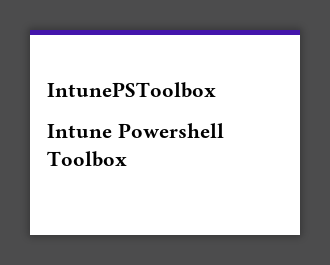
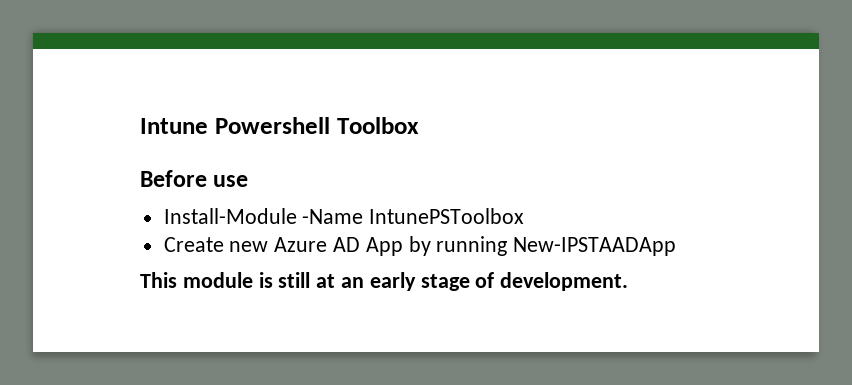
[47,82,216,98] IntunePSToolbox // -> (140, 126) none
(127, 159) none -> [140,170,249,187] [163,208,525,224] [163,236,677,256] [140,272,629,291] // Before use // Install-Module -Name IntunePSToolbox // Create new Azure AD App by running New-IPSTAADApp // This module is still at an early stage of development.

